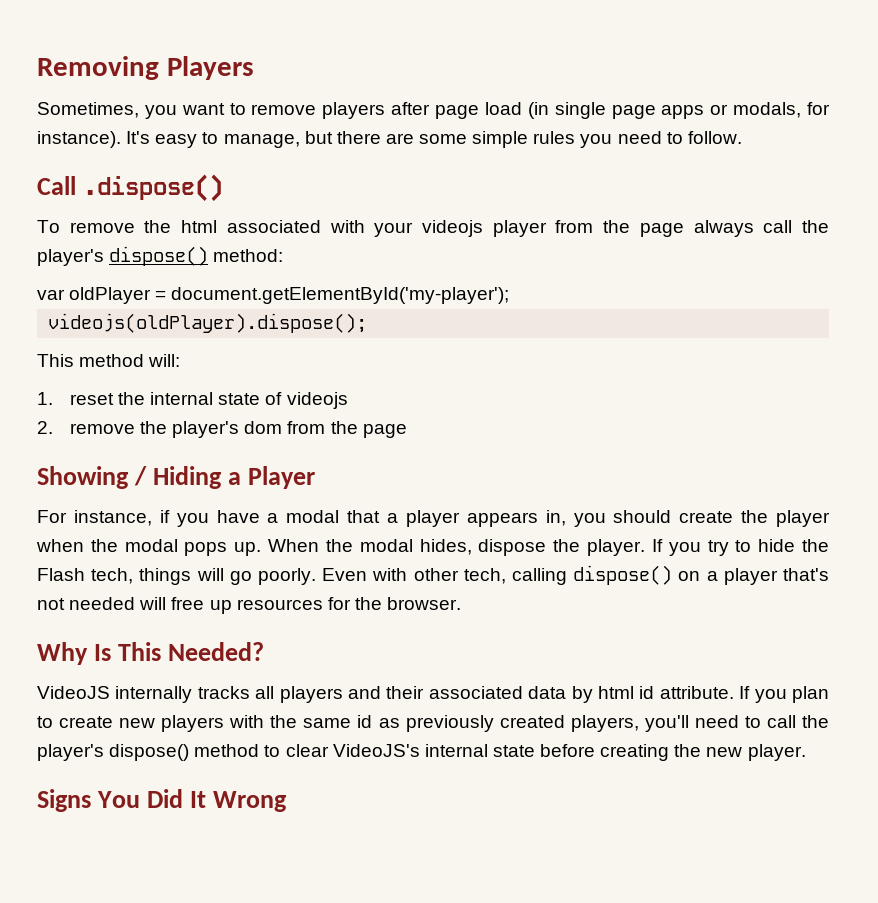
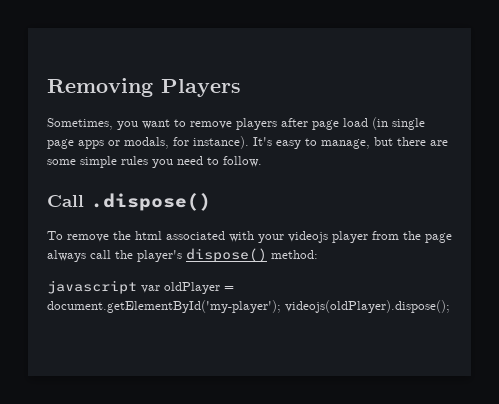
(284, 255) none -> [47,280,137,294] javascript
(510, 295) // -> (281, 306) none
[37,354,181,367] [37,392,348,409] [37,421,407,438] [37,466,315,489] [37,510,830,527] [36,539,830,556] [37,565,830,585] [37,597,462,614] [37,642,264,665] [37,686,829,703] [37,715,829,732] [37,744,806,761] [37,789,287,812] // This method will: // 1. reset the internal state of videojs // 2. remove the player's dom from the page // Showing / Hiding a Player // For instance, if you have a modal that a player appears in, you should create the player when the modal pops up. When the modal hides, dispose the player. If you try to hide the Flash tech, things will go poorly. Even with other tech, calling dispose() on a player that's not needed will free up resources for the browser. // Why Is This Needed? // VideoJS internally tracks all players and their associated data by html id attribute. If you plan to create new players with the same id as previously created players, you'll need to call the player's dispose() method to clear VideoJS's internal state before creating the new player. // Signs You Did It Wrong -> (450, 306) none

